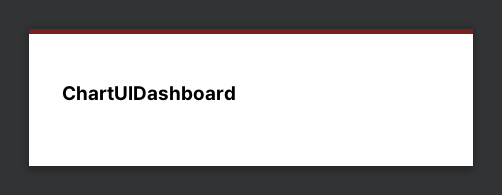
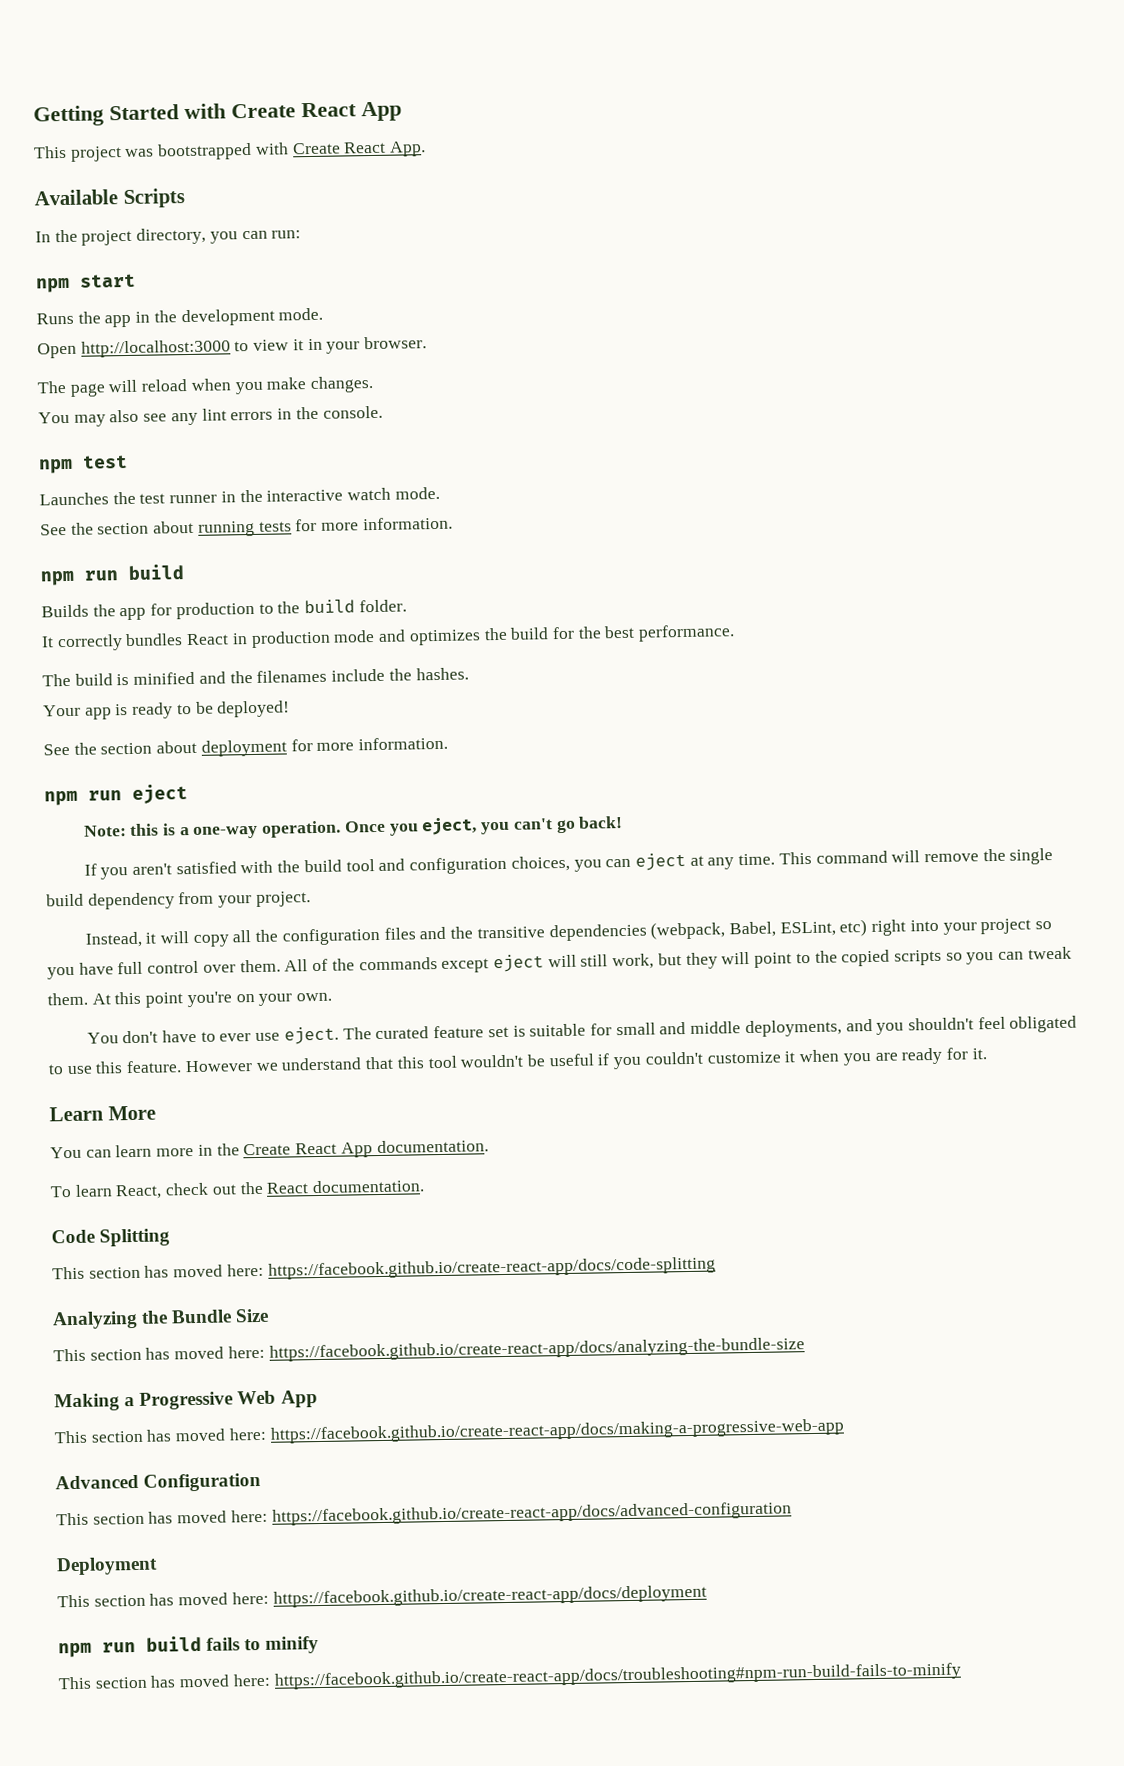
[62,86,236,101] ChartUIDashboard -> [33,101,402,127] [33,141,427,162] [34,188,185,209] [35,227,302,246] [36,273,136,293] [36,307,324,328] [37,336,428,359] [37,375,375,397] [38,405,383,427] [39,455,128,474] [39,486,440,506] [40,516,453,537] [40,564,185,586] [41,599,407,621] [41,624,736,652] [42,667,469,687] [43,700,291,720] [43,736,449,757] [44,784,188,806] [83,816,624,839] [83,848,1054,880] [46,891,311,910] [84,918,1053,948] [47,946,1072,980] [47,991,333,1008] [86,1015,1078,1045] [48,1047,987,1075] [49,1105,156,1122] [50,1139,489,1159] [50,1179,425,1200] [51,1228,171,1247] [52,1256,716,1280] [52,1308,270,1330] [53,1337,805,1362] [54,1390,318,1412] [54,1418,844,1444] [55,1472,262,1492] [56,1501,792,1526] [56,1556,158,1576] [57,1584,707,1608] [58,1635,320,1658] [58,1662,961,1690] Getting Started with Create React App // This project was bootstrapped with Create React App. // Available Scripts // In the project directory, you can run: // npm start // Runs the app in the development mode. // Open http://localhost:3000 to view it in your browser. // The page will reload when you make changes. // You may also see any lint errors in the console. // npm test // Launches the test runner in the interactive watch mode. // See the section about running tests for more information. // npm run build // Builds the app for production to the build folder. // It correctly bundles React in production mode and optimizes the build for the best performance. // The build is minified and the filenames include the hashes. // Your app is ready to be deployed! // See the section about deployment for more information. // npm run eject // Note: this is a one-way operation. Once you eject, you can't go back! // If you aren't satisfied with the build tool and configuration choices, you can eject at any time. This command will remove the single build dependency from your project. // Instead, it will copy all the configuration files and the transitive dependencies (webpack, Babel, ESLint, etc) right into your project so you have full control over them. All of the commands except eject will still work, but they will point to the copied scripts so you can tweak them. At this point you're on your own. // You don't have to ever use eject. The curated feature set is suitable for small and middle deployments, and you shouldn't feel obligated to use this feature. However we understand that this tool wouldn't be useful if you couldn't customize it when you are ready for it. // Learn More // You can learn more in the Create React App documentation. // To learn React, check out the React documentation. // Code Splitting // This section has moved here: https://facebook.github.io/create-react-app/docs/code-splitting // Analyzing the Bundle Size // This section has moved here: https://facebook.github.io/create-react-app/docs/analyzing-the-bundle-size // Making a Progressive Web App // This section has moved here: https://facebook.github.io/create-react-app/docs/making-a-progressive-web-app // Advanced Configuration // This section has moved here: https://facebook.github.io/create-react-app/docs/advanced-configuration // Deployment // This section has moved here: https://facebook.github.io/create-react-app/docs/deployment // npm run build fails to minify // This section has moved here: https://facebook.github.io/create-react-app/docs/troubleshooting#npm-run-build-fails-to-minify

